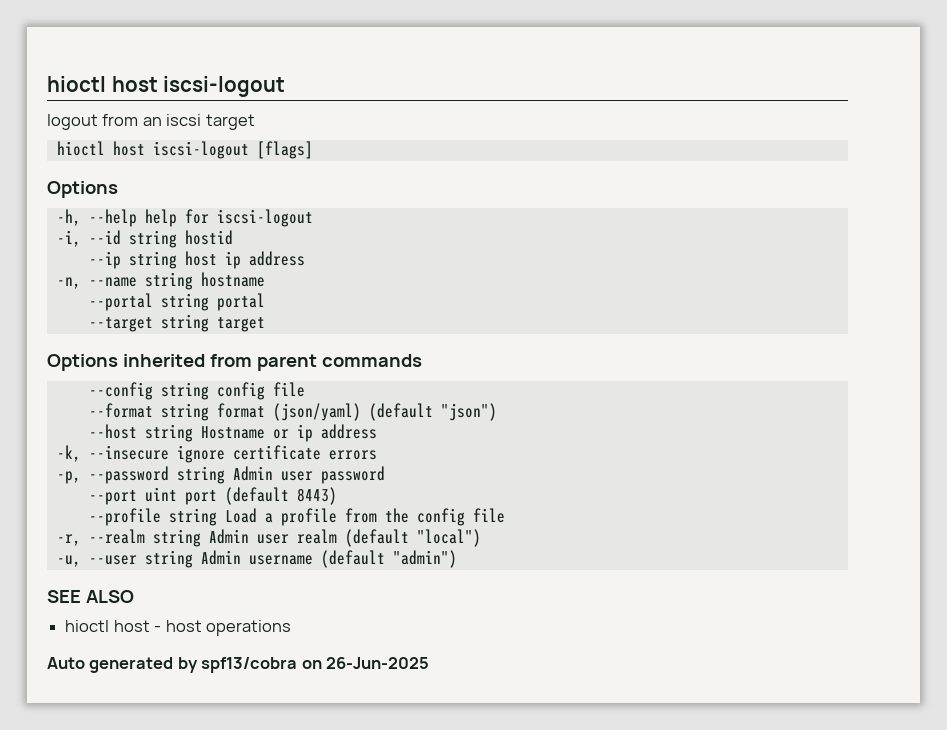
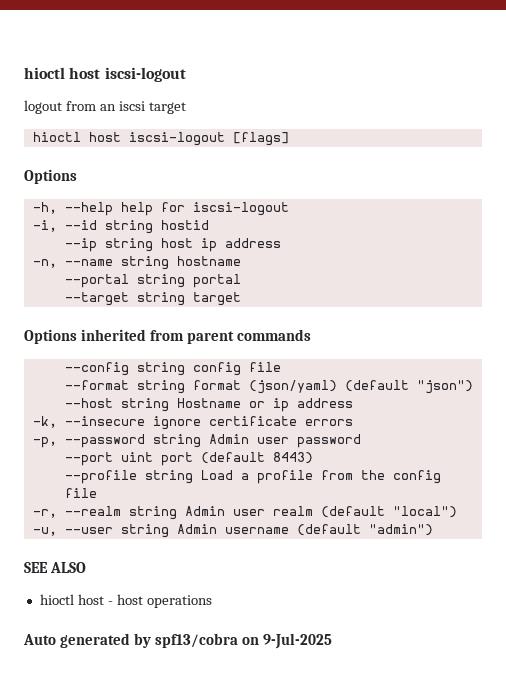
[326,657,430,669] 26-Jun-2025 -> [262,633,332,649] 9-Jul-2025

